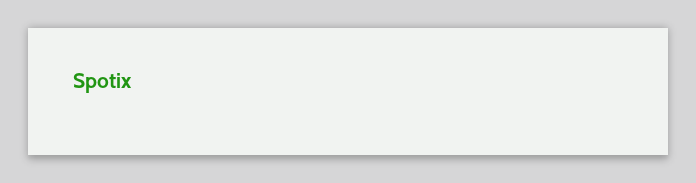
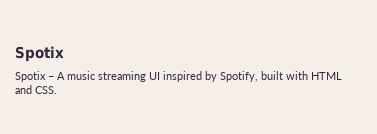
[73,73,132,93] Spotix -> [15,46,64,62] [15,71,342,82] [15,85,57,94] Spotix // Spotix – A music streaming UI inspired by Spotify, built with HTML and CSS.

